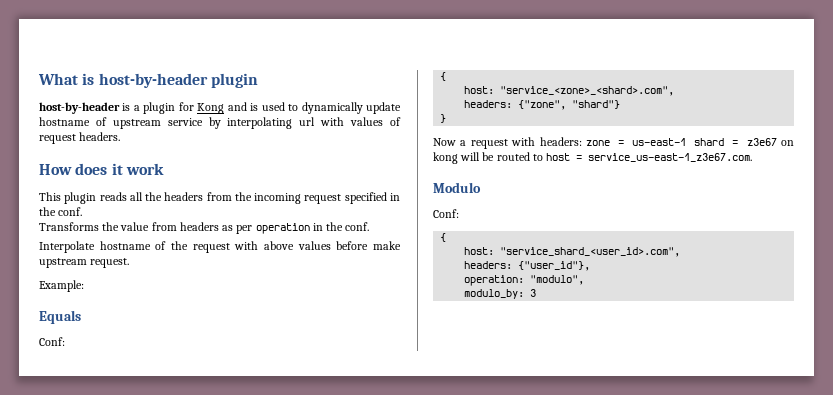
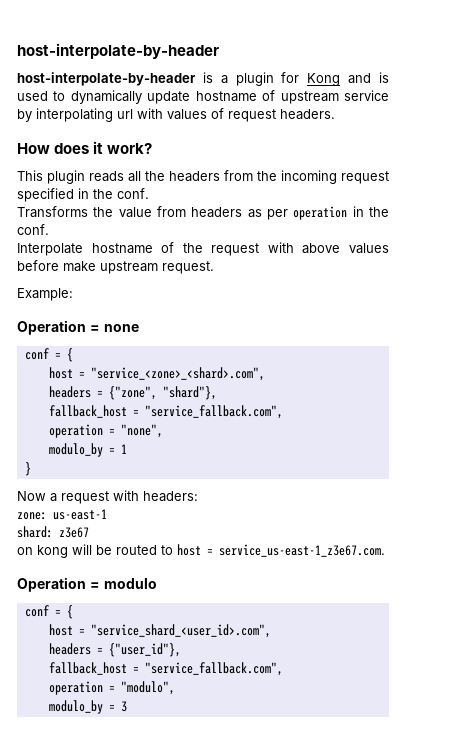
[38,73,258,88] [39,102,120,114] What is host-by-header plugin // host-by-header -> [17,43,219,59] [17,72,196,86] host-interpolate-by-header // host-interpolate-by-header
[125,163,164,175] work -> [107,143,153,154] work?
[39,310,81,324] [39,337,65,346] [440,72,447,81] [464,86,495,94] Equals // Conf: // { // host: -> [17,320,139,335] [24,348,73,362] [48,367,85,379] Operation = none // conf = { // host =
[464,100,621,110] headers: {"zone", "shard"} -> [48,386,217,400] [48,405,283,419] [48,424,163,438] [48,443,127,457] headers = {"zone", "shard"}, // fallback_host = "service_fallback.com", // operation = "none", // modulo_by = 1
[585,140,625,146] zone = -> [17,512,47,520] // zone:
[694,138,739,146] shard = -> [17,526,53,538] // shard:
(777, 142) none -> (89, 532) //
[433,182,481,193] [433,209,459,218] [440,233,447,242] [464,247,495,255] Modulo // Conf: // { // host: -> [17,577,157,592] [24,605,73,619] [48,624,85,636] Operation = modulo // conf = { // host =
[464,261,513,269] headers: -> [48,643,103,655] headers =
[464,275,525,286] operation: -> [48,662,283,676] [48,681,115,695] fallback_host = "service_fallback.com", // operation =
[464,289,525,299] modulo_by: -> [48,700,115,714] modulo_by =

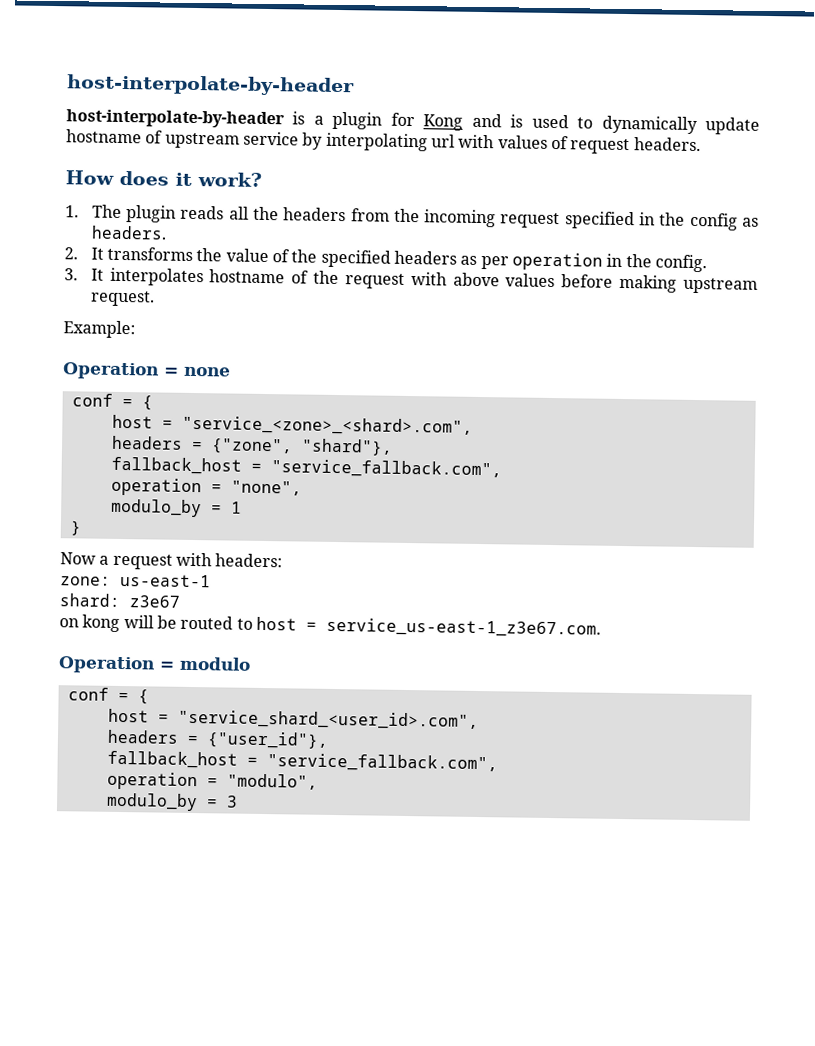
[17,170,43,181] This -> [65,204,122,218] 1. The
[117,188,149,199] [17,206,186,218] conf. // Transforms the value from -> [689,212,759,231] [90,225,167,240] [64,246,391,268] config as headers. // 2. It transforms the value of the specified
[17,224,49,235] [17,243,83,256] conf. // Interpolate -> [654,254,707,273] [64,267,204,287] config. // 3. It interpolates
[63,261,96,272] make -> [619,274,678,293] making

